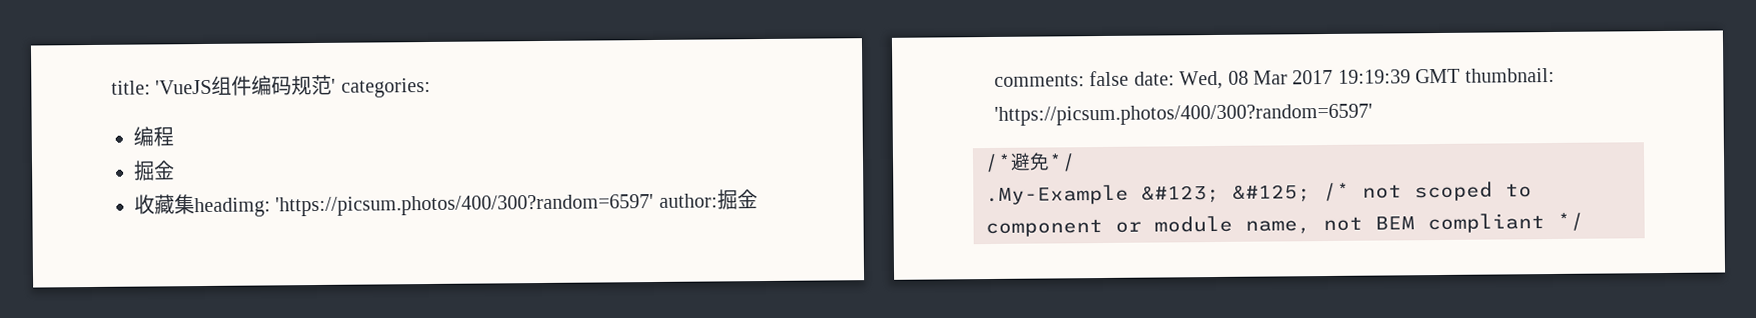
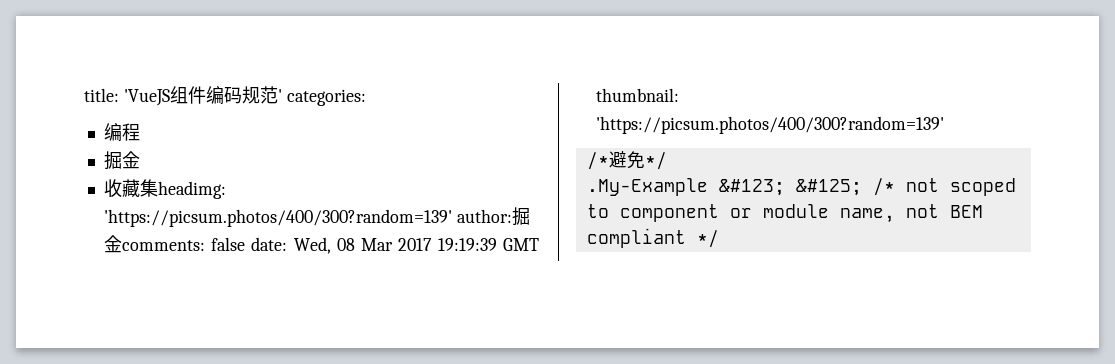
[275,193,655,217] 'https://picsum.photos/400/300?random=6597' -> [103,209,452,227] 'https://picsum.photos/400/300?random=139'
[994,103,1373,126] 'https://picsum.photos/400/300?random=6597' -> [595,116,944,134] 'https://picsum.photos/400/300?random=139'

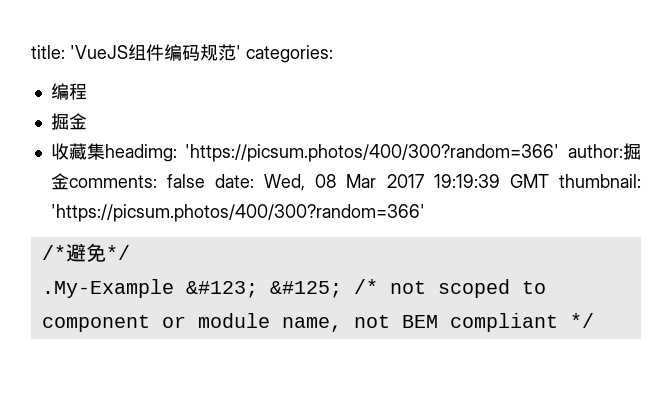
[103,209,452,227] 'https://picsum.photos/400/300?random=139' -> [185,144,560,162] 'https://picsum.photos/400/300?random=366'
[595,116,944,134] 'https://picsum.photos/400/300?random=139' -> [50,204,425,222] 'https://picsum.photos/400/300?random=366'

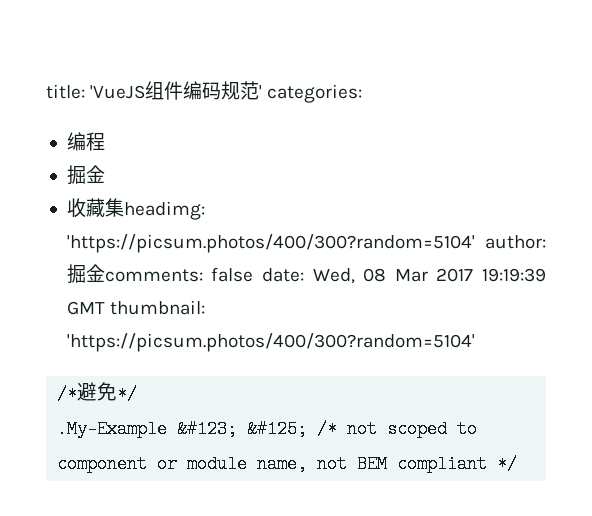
[185,144,560,162] 'https://picsum.photos/400/300?random=366' -> [66,234,475,253] 'https://picsum.photos/400/300?random=5104'
[50,204,425,222] 'https://picsum.photos/400/300?random=366' -> [66,333,475,352] 'https://picsum.photos/400/300?random=5104'

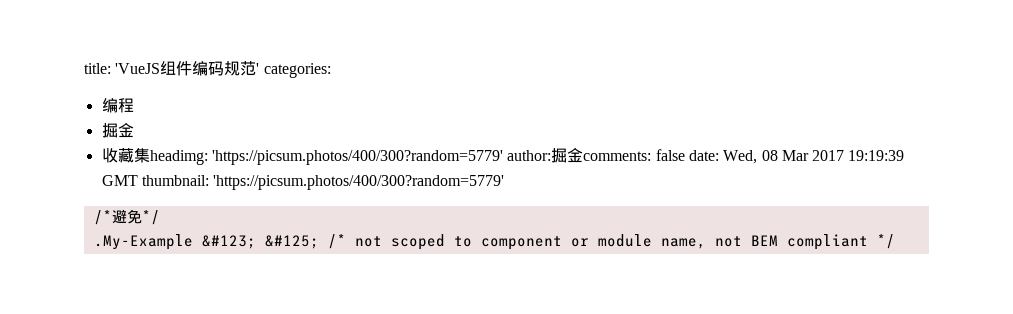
[66,234,475,253] 'https://picsum.photos/400/300?random=5104' -> [211,150,503,165] 'https://picsum.photos/400/300?random=5779'
[66,333,475,352] 'https://picsum.photos/400/300?random=5104' -> [213,175,505,190] 'https://picsum.photos/400/300?random=5779'

